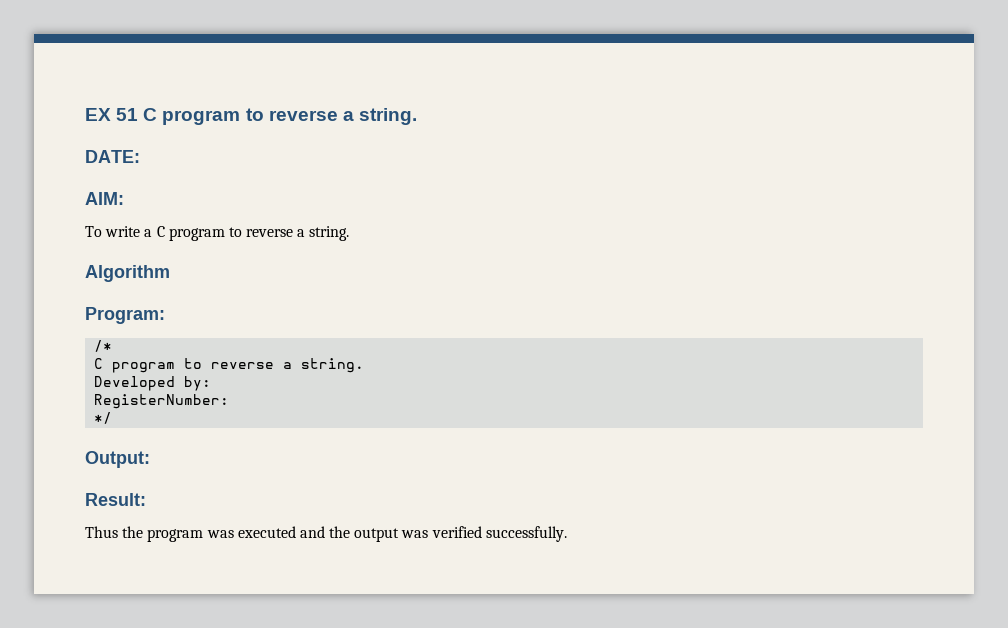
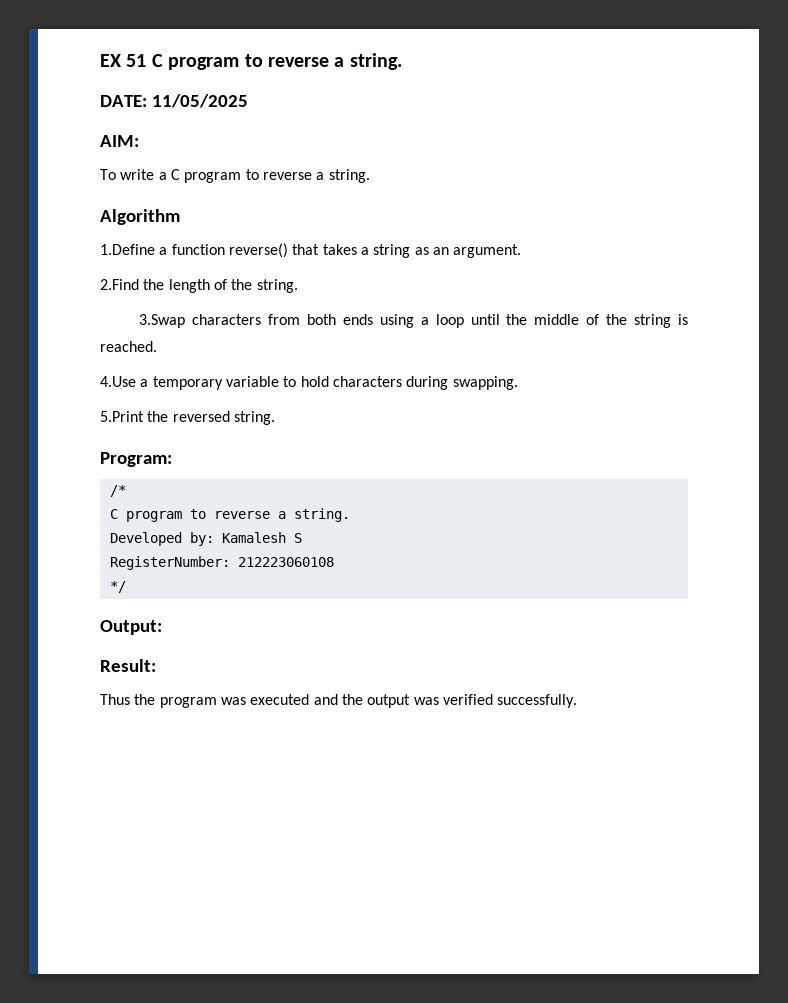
(140, 156) none -> [151,94,248,108] 11/05/2025
(170, 273) none -> [100,243,522,258] [100,279,298,293] [139,314,689,328] [100,341,157,352] [100,376,518,390] [100,411,275,425] // 1.Define a function reverse() that takes a string as an argument. // 2.Find the length of the string. // 3.Swap characters from both ends using a loop until the middle of the string is reached. // 4.Use a temporary variable to hold characters during swapping. // 5.Print the reversed string.
(212, 383) none -> [221,532,302,543] Kamalesh S
(230, 401) none -> [237,557,334,567] 212223060108

